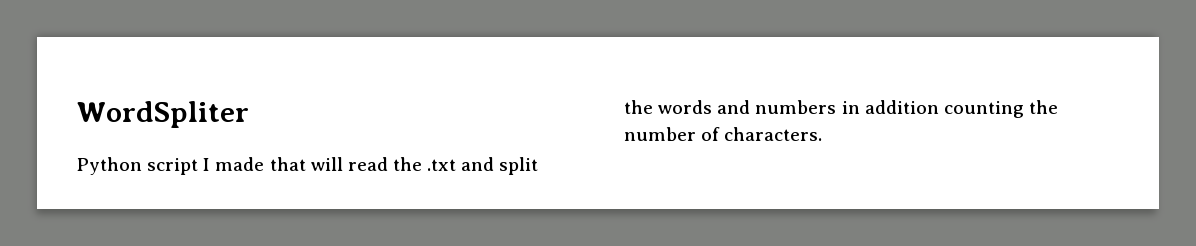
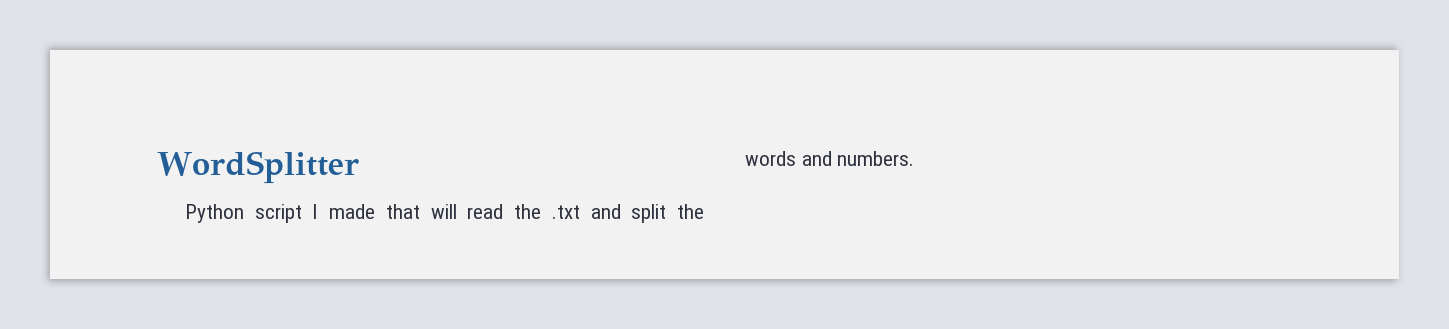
[76,101,249,128] WordSpliter -> [157,151,359,184] WordSplitter
[755,100,1058,118] [624,127,823,141] numbers in addition counting the number of characters. -> [837,151,915,166] numbers.

